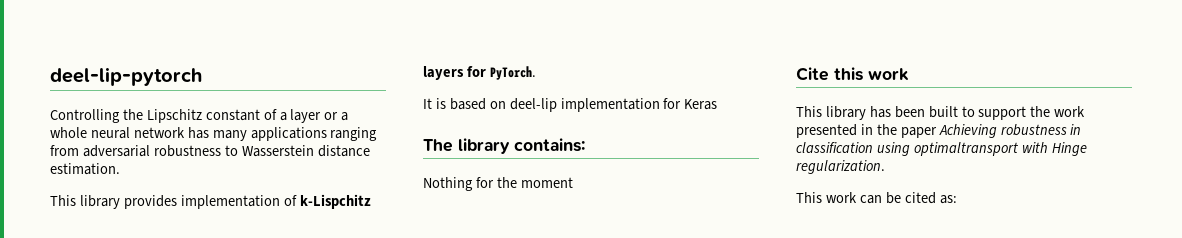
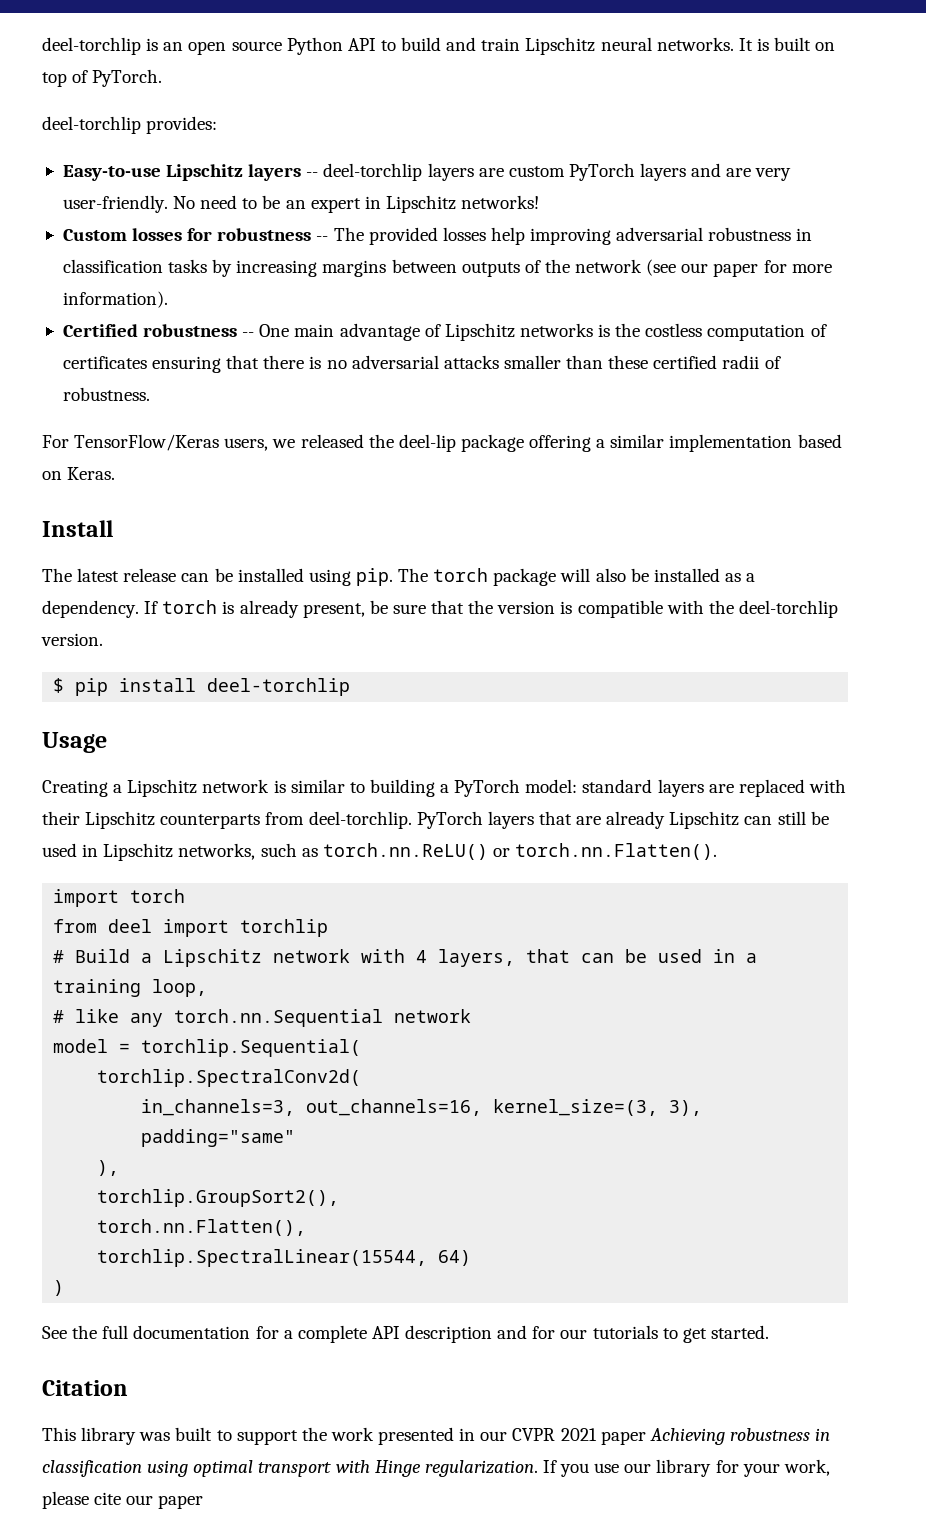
[50,67,202,86] [50,109,349,123] [50,127,378,141] [50,145,370,157] [50,163,120,175] [50,194,371,209] [423,66,536,80] [423,98,718,112] [423,138,585,154] [423,177,573,191] [796,67,909,81] [796,106,925,120] deel-lip-pytorch // Controlling the Lipschitz constant of a layer or a whole neural network has many applications ranging from adversarial robustness to Wasserstein distance estimation. // This library provides implementation of k-Lispchitz layers for PyTorch. // It is based on deel-lip implementation for Keras // The library contains: // Nothing for the moment // Cite this work // This library has been -> [42,37,836,55] [42,69,163,87] [42,116,218,134] [62,163,792,181] [62,195,540,213] [62,227,813,245] [62,259,832,277] [62,291,168,308] [62,323,827,341] [62,355,781,373] [62,387,150,401] [42,434,842,452] [42,467,116,480] [42,520,113,537] [42,568,756,586] [42,600,838,618] [41,633,103,646] [53,678,351,696] [42,732,107,753] [42,779,846,797] [42,811,829,829] [42,843,718,861] [53,889,186,907] [53,919,329,937] [53,949,758,967] [53,979,208,997] [53,1009,472,1027] [53,1039,362,1057] [97,1069,362,1087] [141,1099,703,1116] [141,1129,296,1147] [97,1160,120,1176] [97,1189,340,1207] [97,1219,307,1236] [97,1249,472,1267] [53,1280,65,1296] [42,1325,769,1343] [42,1380,128,1396] [42,1427,171,1445] deel-torchlip is an open source Python API to build and train Lipschitz neural networks. It is built on top of PyTorch. // deel-torchlip provides: // Easy-to-use Lipschitz layers -- deel-torchlip layers are custom PyTorch layers and are very user-friendly. No need to be an expert in Lipschitz networks! // Custom losses for robustness -- The provided losses help improving adversarial robustness in classification tasks by increasing margins between outputs of the network (see our paper for more information). // Certified robustness -- One main advantage of Lipschitz networks is the costless computation of certificates ensuring that there is no adversarial attacks smaller than these certified radii of robustness. // For TensorFlow/Keras users, we released the deel-lip package offering a similar implementation based on Keras. // Install // The latest release can be installed using pip. The torch package will also be installed as a dependency. If torch is already present, be sure that the version is compatible with the deel-torchlip version. // $ pip install deel-torchlip // Usage // Creating a Lipschitz network is similar to building a PyTorch model: standard layers are replaced with their Lipschitz counterparts from deel-torchlip. PyTorch layers that are already Lipschitz can still be used in Lipschitz networks, such as torch.nn.ReLU() or torch.nn.Flatten(). // import torch // from deel import torchlip // # Build a Lipschitz network with 4 layers, that can be used in a training loop, // # like any torch.nn.Sequential network // model = torchlip.Sequential( // torchlip.SpectralConv2d( // in_channels=3, out_channels=16, kernel_size=(3, 3), padding="same" // ), // torchlip.GroupSort2(), // torch.nn.Flatten(), // torchlip.SpectralLinear(15544, 64) // ) // See the full documentation for a complete API description and for our tutorials to get started. // Citation // This library was
[876,124,897,135] the -> [480,1428,597,1441] our CVPR 2021
[913,142,1018,156] optimaltransport -> [193,1460,332,1477] optimal transport
[796,192,957,204] // This work can be cited as: -> [542,1459,830,1477] [42,1491,204,1509] If you use our library for your work, please cite our paper

